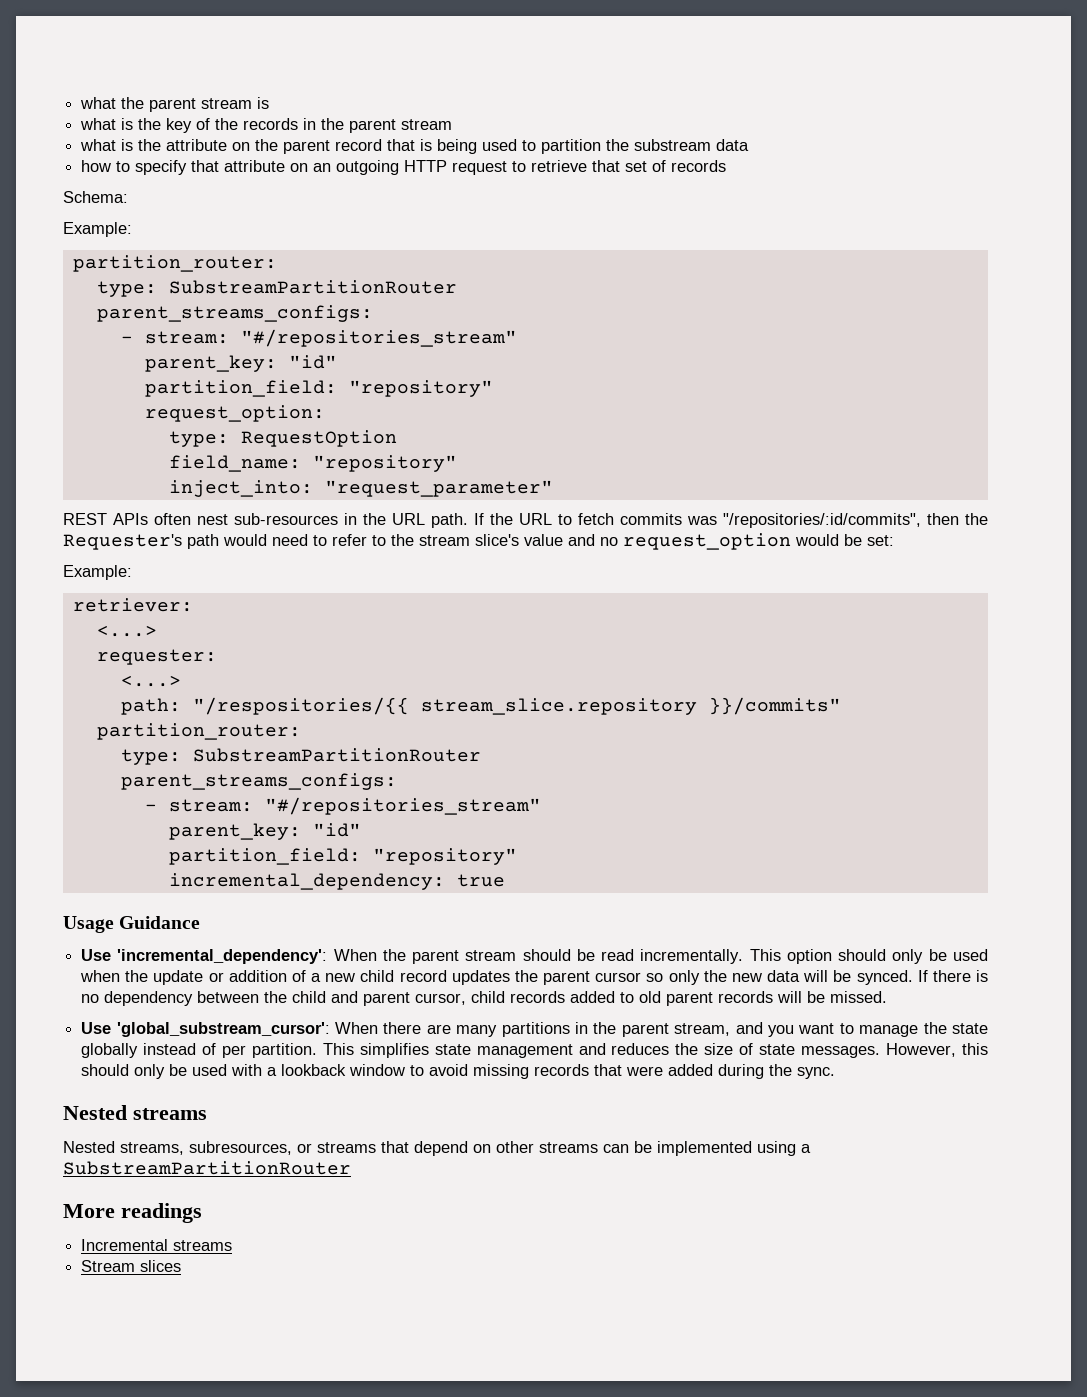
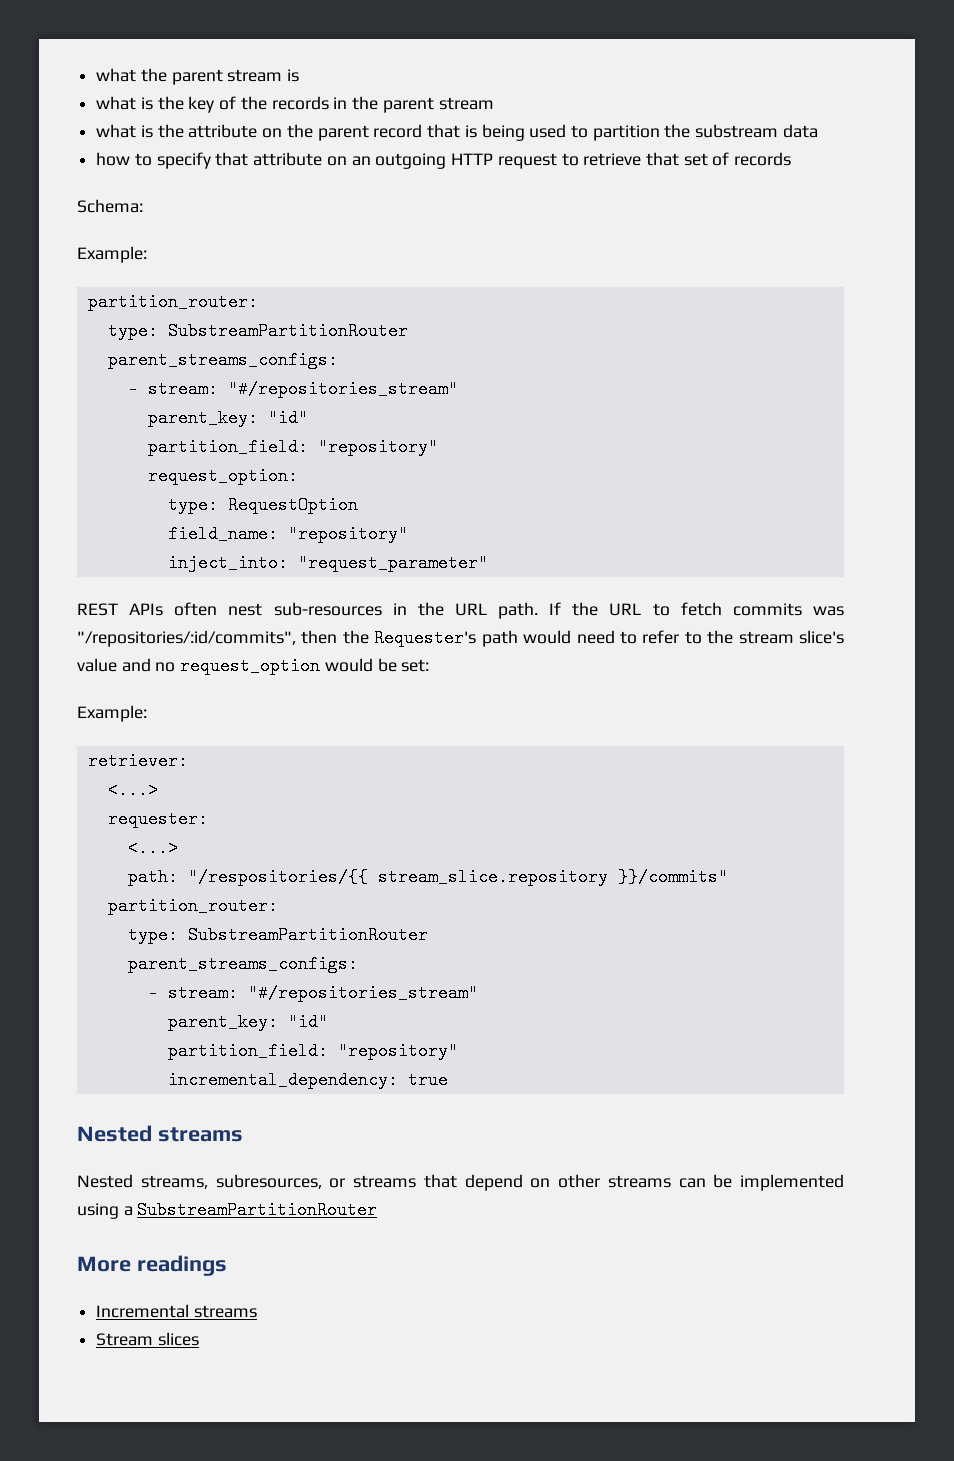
[63,916,201,933] [81,949,988,964] [80,970,989,985] [81,991,888,1006] [81,1022,988,1037] [81,1043,988,1058] [81,1064,836,1079] // Usage Guidance // Use 'incremental_dependency': When the parent stream should be read incrementally. This option should only be used when the update or addition of a new child record updates the parent cursor so only the new data will be synced. If there is no dependency between the child and parent cursor, child records added to old parent records will be missed. // Use 'global_substream_cursor': When there are many partitions in the parent stream, and you want to manage the state globally instead of per partition. This simplifies state management and reduces the size of state messages. However, this should only be used with a lookback window to avoid missing records that were added during the sync. -> (448, 1080) none

